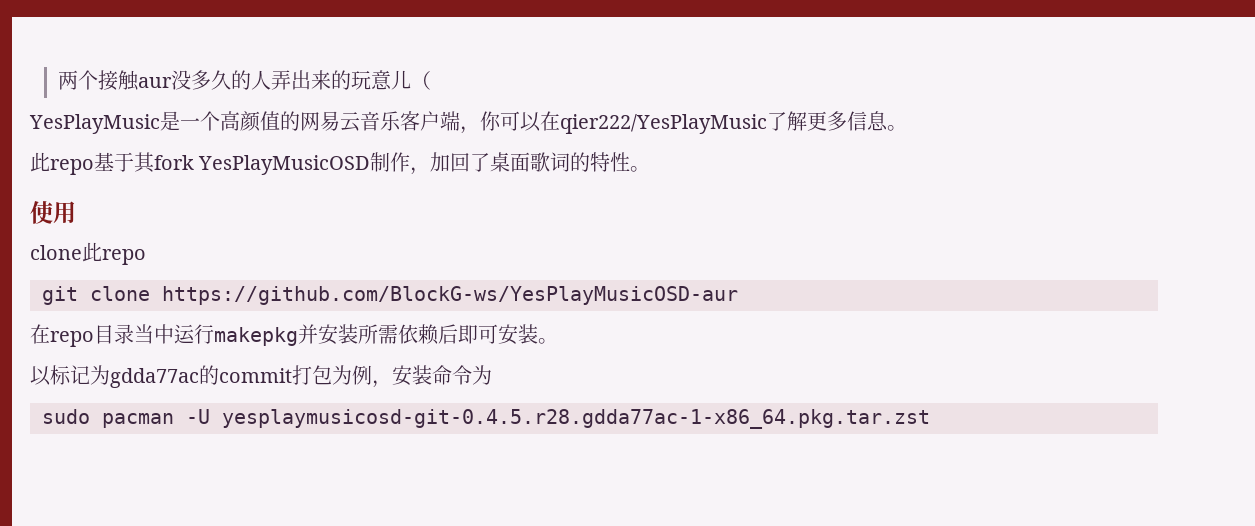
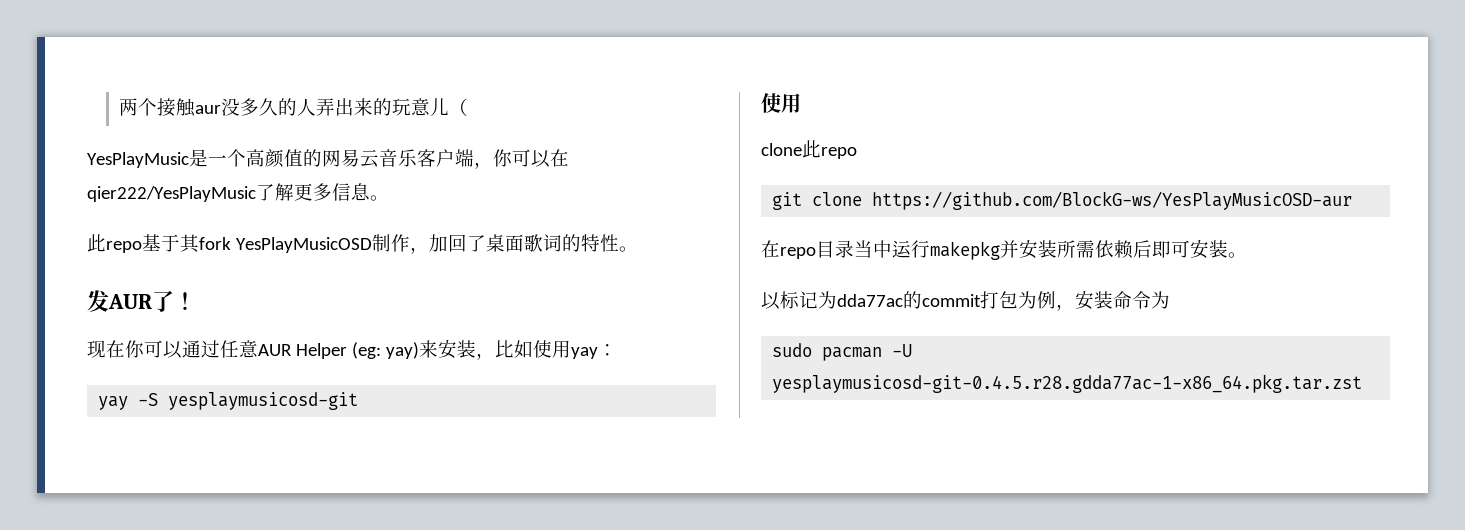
(651, 169) none -> [87,290,196,312] [87,339,617,360] [98,392,359,410] // 发AUR了！ // 现在你可以通过任意AUR Helper (eg: yay)来安装，比如使用yay： // yay -S yesplaymusicosd-git
[110,368,199,388] gdda77ac -> [837,294,903,307] dda77ac

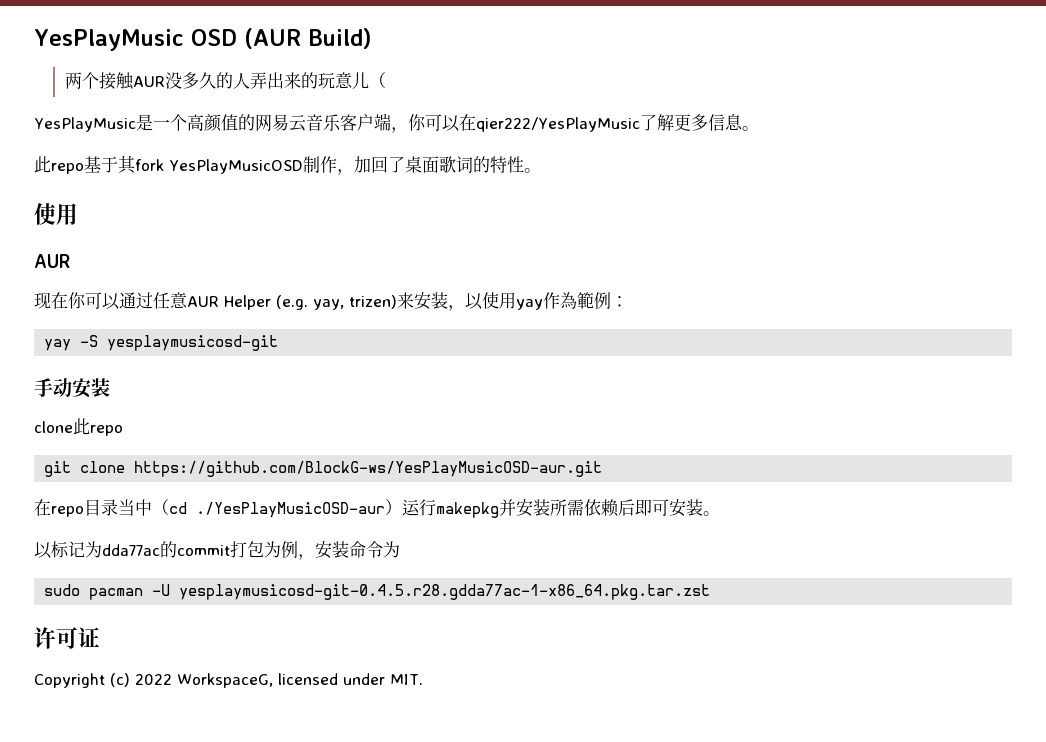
(119, 107) none -> [34,28,372,51] YesPlayMusic OSD (AUR Build) //
[195,105,222,114] aur -> [132,76,165,87] AUR
[87,290,196,312] 发AUR了！ -> [34,203,78,225] [34,254,70,268] 使用 // AUR
[351,342,419,359] (eg: yay) -> [276,295,397,310] (e.g. yay, trizen)
[494,340,533,358] 比如 -> [465,293,483,310] 以
(598, 353) none -> [543,292,611,309] 作為範例
[761,93,801,113] 使用 -> [34,378,110,398] 手动安装
[872,191,1353,210] https://github.com/BlockG-ws/YesPlayMusicOSD-aur -> [134,461,603,477] https://github.com/BlockG-ws/YesPlayMusicOSD-aur.git
(892, 249) none -> [152,499,402,518] （cd ./YesPlayMusicOSD-aur）
(1363, 383) none -> [34,627,100,649] [34,673,423,688] // 许可证 // Copyright (c) 2022 WorkspaceG, licensed under MIT.

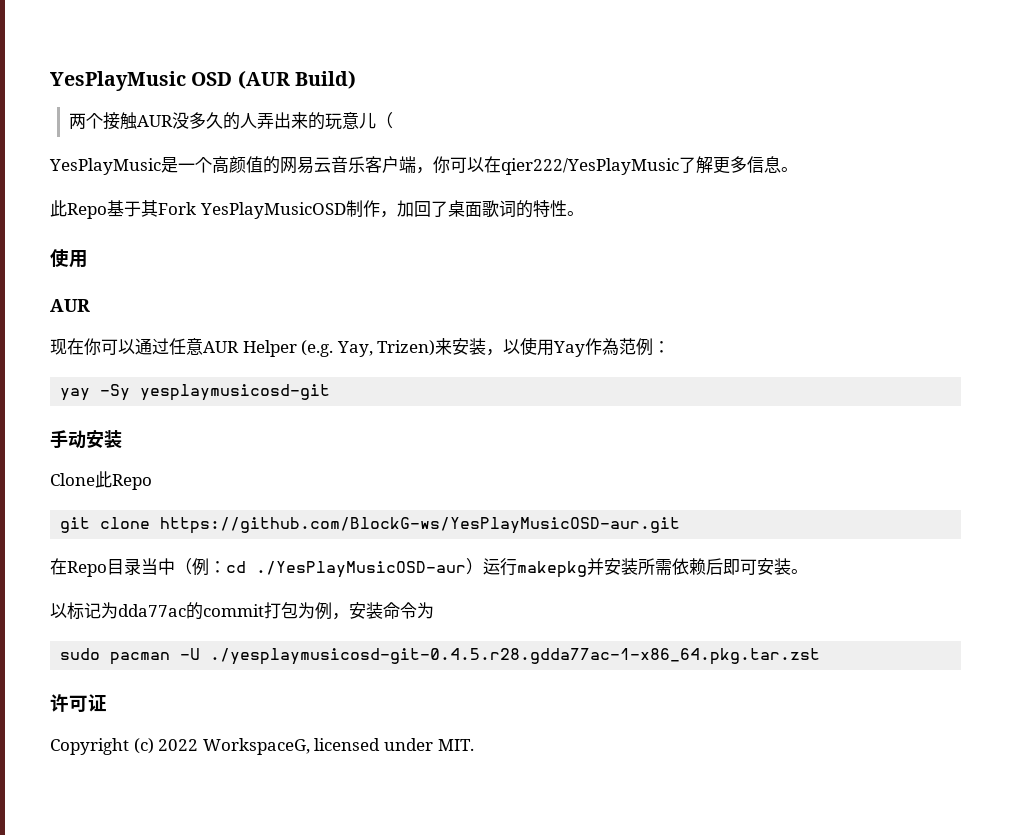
[51,155,164,174] repo基于其fork -> [67,200,196,219] Repo基于其Fork
[313,295,397,310] yay, trizen) -> [336,340,436,357] Yay, Trizen)
[516,292,594,310] yay作為範 -> [553,338,637,357] Yay作為范
[80,335,99,347] -S -> [100,384,131,401] -Sy
[34,418,123,436] clone此repo -> [50,471,152,490] Clone此Repo
[51,506,84,517] repo -> [67,561,107,577] Repo
(169, 507) none -> [192,558,226,576] 例：
[179,584,711,600] yesplaymusicosd-git-0.4.5.r28.gdda77ac-1-x86_64.pkg.tar.zst -> [210,648,821,665] ./yesplaymusicosd-git-0.4.5.r28.gdda77ac-1-x86_64.pkg.tar.zst

